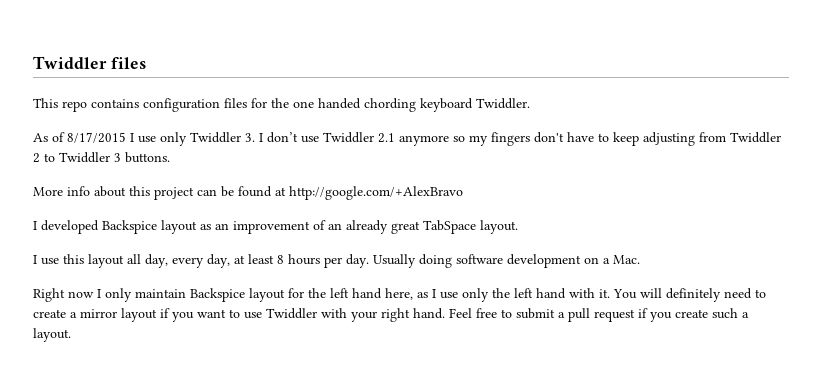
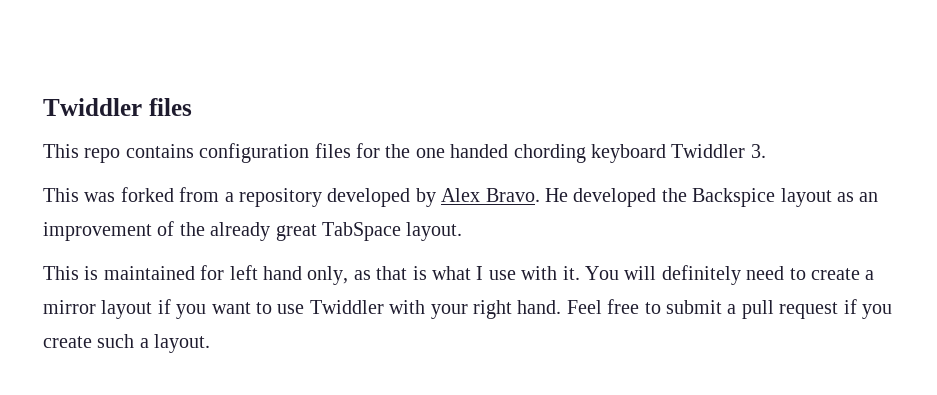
[476,98,530,109] [33,132,781,146] [33,152,170,163] [33,186,463,200] [33,220,99,234] Twiddler. // As of 8/17/2015 I use only Twiddler 3. I don’t use Twiddler 2.1 anymore so my fingers don't have to keep adjusting from Twiddler 2 to Twiddler 3 buttons. // More info about this project can be found at http://google.com/+AlexBravo // I developed -> [671,144,766,158] [43,187,687,207] Twiddler 3. // This was forked from a repository developed by Alex Bravo. He developed the
[328,223,342,230] an -> [179,222,205,236] the
[33,254,640,268] [33,288,566,302] I use this layout all day, every day, at least 8 hours per day. Usually doing software development on a Mac. // Right now I only maintain Backspice layout for the left hand here, as I use only the left hand -> [43,265,516,285] This is maintained for left hand only, as that is what I use

